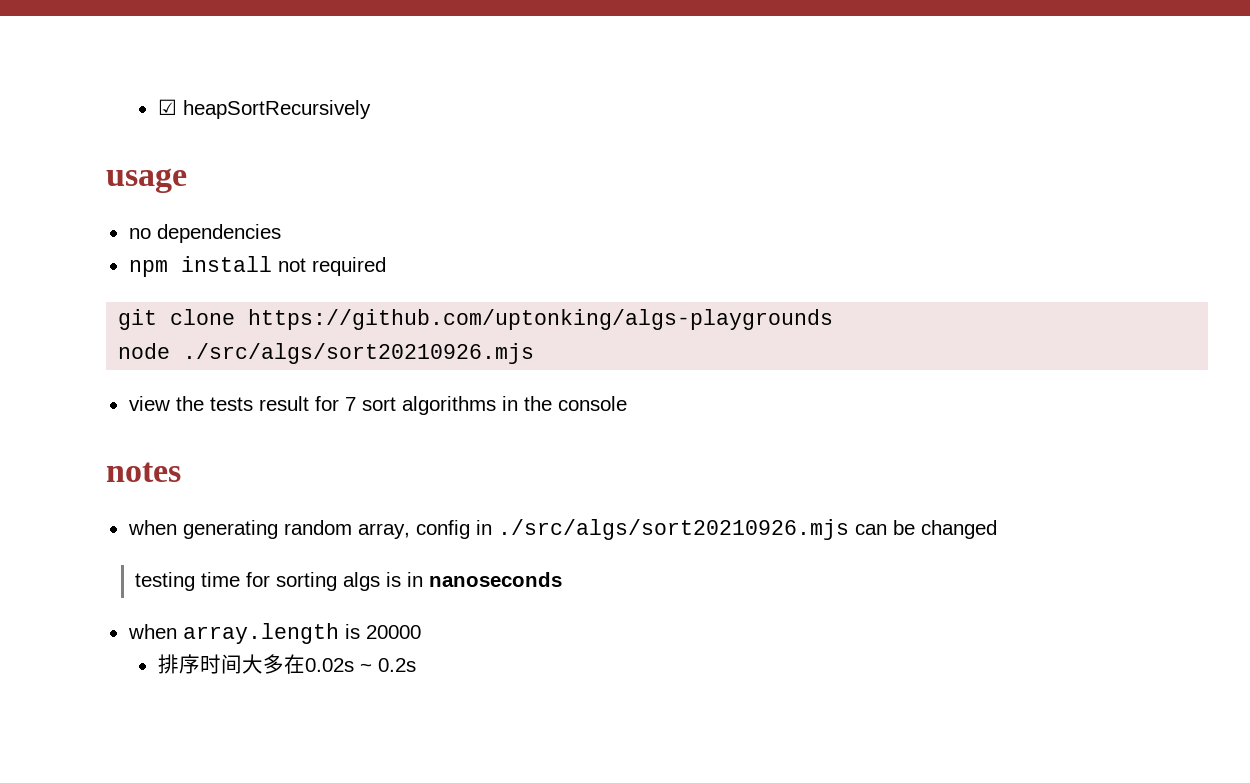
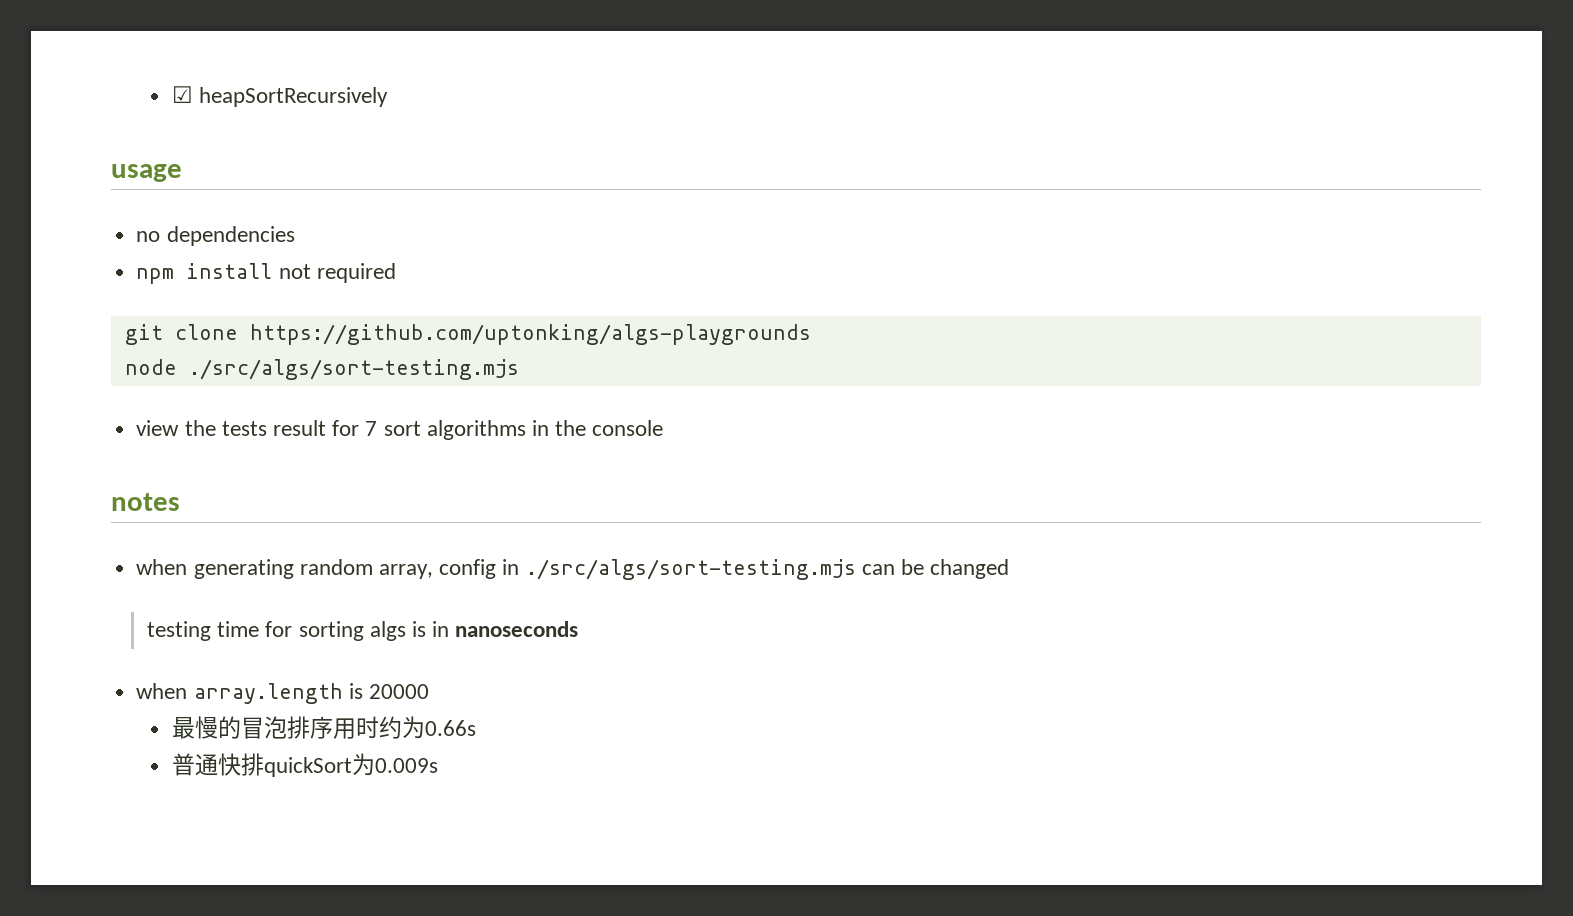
[183,343,535,364] ./src/algs/sort20210926.mjs -> [188,359,519,380] ./src/algs/sort-testing.mjs
[497,519,849,540] ./src/algs/sort20210926.mjs -> [525,559,856,580] ./src/algs/sort-testing.mjs
[157,654,416,674] 排序时间大多在0.02s ~ 0.2s -> [172,716,477,739] [172,753,439,777] 最慢的冒泡排序用时约为0.66s // 普通快排quickSort为0.009s

